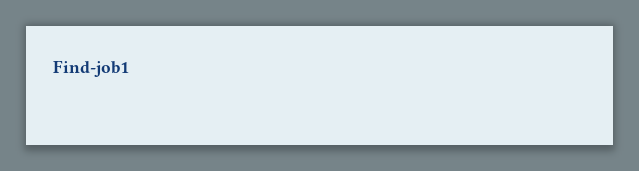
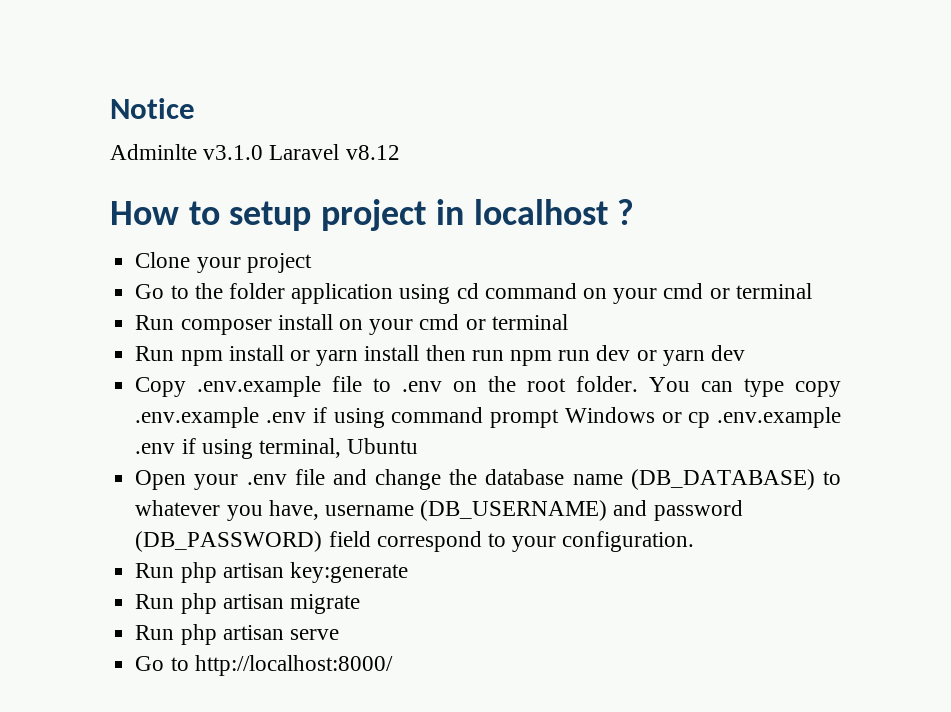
[53,60,129,77] Find-job1 -> [110,98,195,119] [110,144,400,160] [110,199,635,231] [135,252,312,273] [135,283,812,304] [135,314,568,335] [135,345,746,366] [135,376,842,397] [135,407,841,428] [135,438,419,459] [135,469,841,490] [135,500,743,521] [135,531,695,552] [135,562,408,583] [135,593,360,614] [135,624,339,645] [135,655,393,676] Notice // Adminlte v3.1.0 Laravel v8.12 // How to setup project in localhost ? // Clone your project // Go to the folder application using cd command on your cmd or terminal // Run composer install on your cmd or terminal // Run npm install or yarn install then run npm run dev or yarn dev // Copy .env.example file to .env on the root folder. You can type copy .env.example .env if using command prompt Windows or cp .env.example .env if using terminal, Ubuntu // Open your .env file and change the database name (DB_DATABASE) to whatever you have, username (DB_USERNAME) and password (DB_PASSWORD) field correspond to your configuration. // Run php artisan key:generate // Run php artisan migrate // Run php artisan serve // Go to http://localhost:8000/

